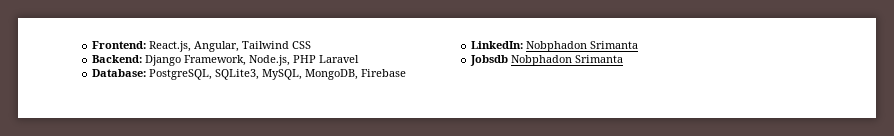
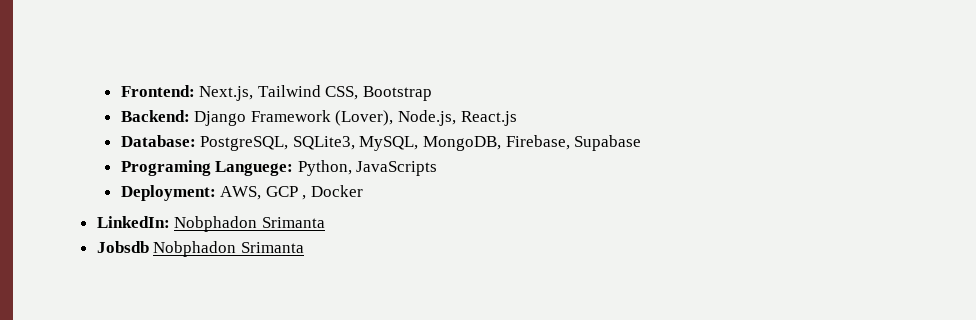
[148,41,311,52] [91,55,359,66] React.js, Angular, Tailwind CSS // Backend: Django Framework, Node.js, PHP Laravel -> [199,85,433,101] [120,110,517,126] Next.js, Tailwind CSS, Bootstrap // Backend: Django Framework (Lover), Node.js, React.js
[360,69,406,77] Firebase -> [505,135,642,151] [120,160,438,176] [120,185,364,201] Firebase, Supabase // Programing Languege: Python, JavaScripts // Deployment: AWS, GCP , Docker

